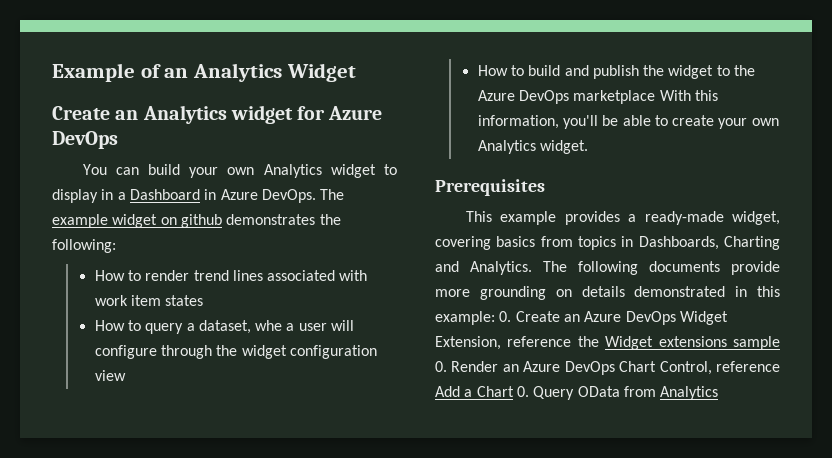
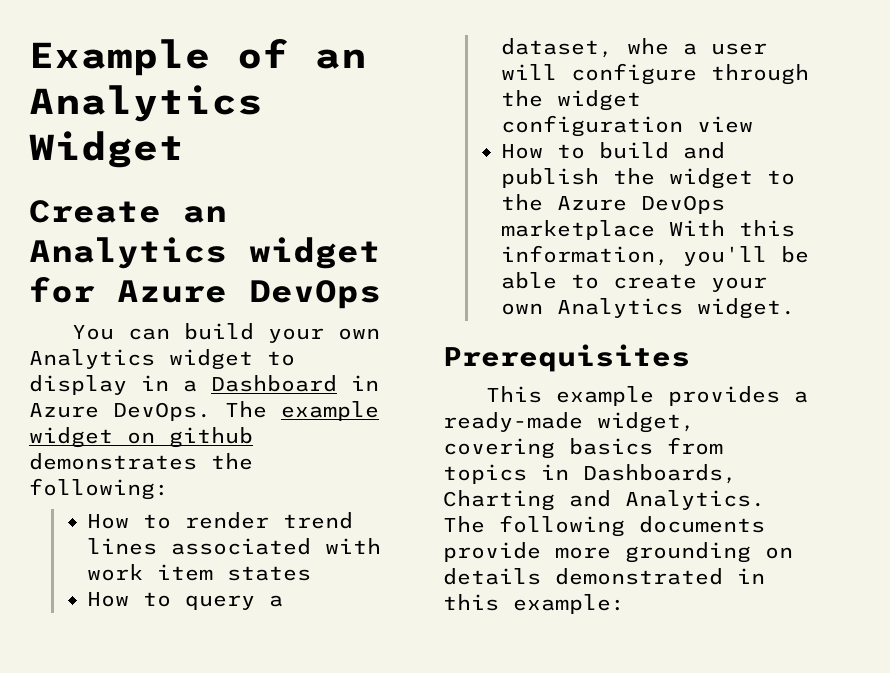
[499,311,728,325] [435,336,780,350] [435,361,780,375] [435,386,719,400] 0. Create an Azure DevOps Widget Extension, reference the Widget extensions sample 0. Render an Azure DevOps Chart Control, reference Add a Chart 0. Query OData from Analytics -> (625, 604) none

